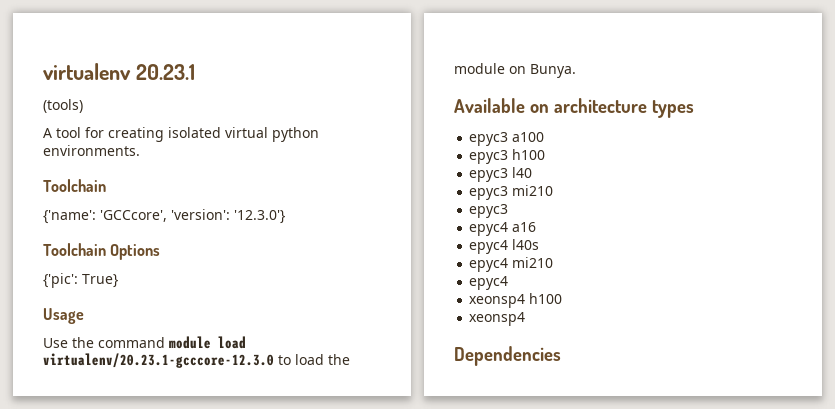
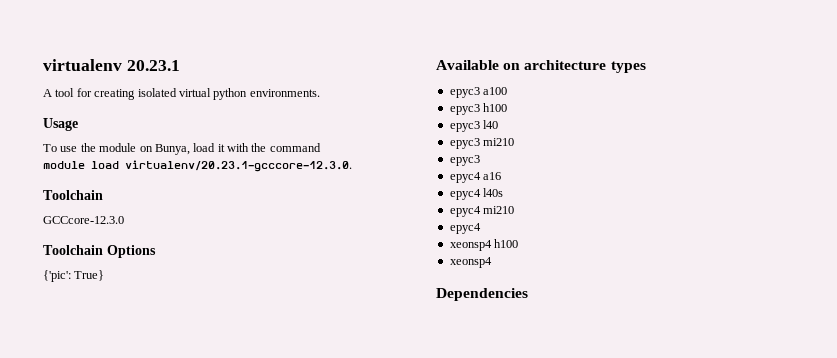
[43,99,83,113] // (tools) -> (180, 65) none
[43,179,106,192] [43,209,285,224] [43,243,161,260] [43,273,118,288] [43,308,84,324] [43,336,246,349] [43,353,350,368] [454,63,576,78] Toolchain // {'name': 'GCCcore', 'version': '12.3.0'} // Toolchain Options // {'pic': True} // Usage // Use the command module load virtualenv/20.23.1-gcccore-12.3.0 to load the module on Bunya. -> [43,118,78,131] [43,143,321,155] [43,160,352,172] [43,190,103,200] [43,216,124,224] [43,245,156,258] [43,270,105,282] Usage // To use the module on Bunya, load it with the command // module load virtualenv/20.23.1-gcccore-12.3.0. // Toolchain // GCCcore-12.3.0 // Toolchain Options // {'pic': True}

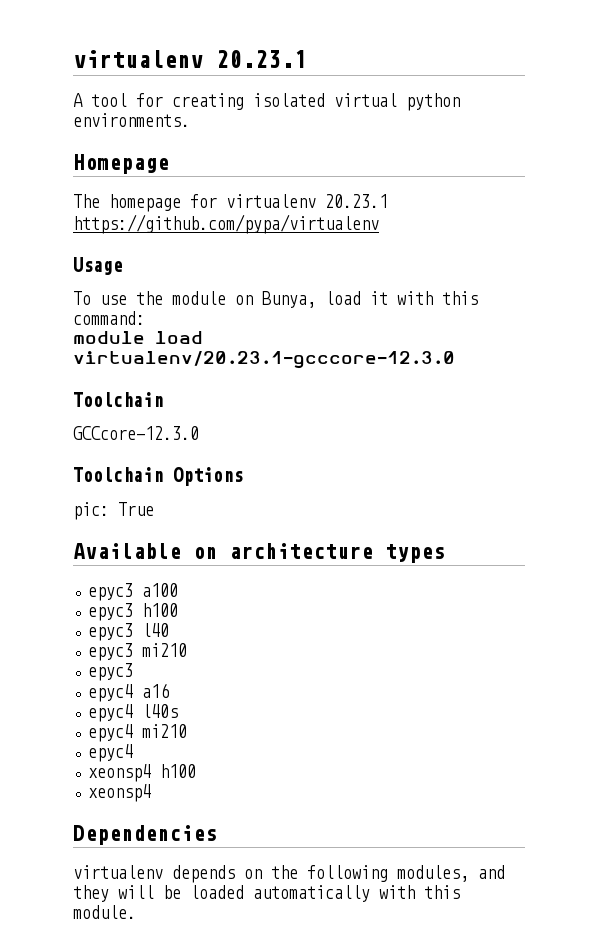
(320, 93) none -> [73,154,169,174] [73,194,388,212] [73,214,379,234] // Homepage // The homepage for virtualenv 20.23.1 https://github.com/pypa/virtualenv
[251,143,321,152] the command -> [442,291,478,305] [73,311,145,325] this command:
[125,160,352,172] virtualenv/20.23.1-gcccore-12.3.0. -> [73,351,455,369] virtualenv/20.23.1-gcccore-12.3.0
[43,270,105,282] {'pic': True} -> [73,502,154,520] pic: True
(528, 294) none -> [73,865,505,883] [73,885,460,902] [73,905,136,919] // virtualenv depends on the following modules, and they will be loaded automatically with this module.

